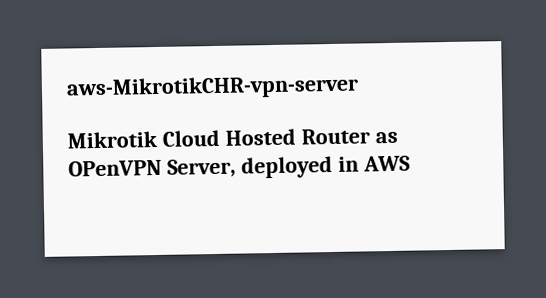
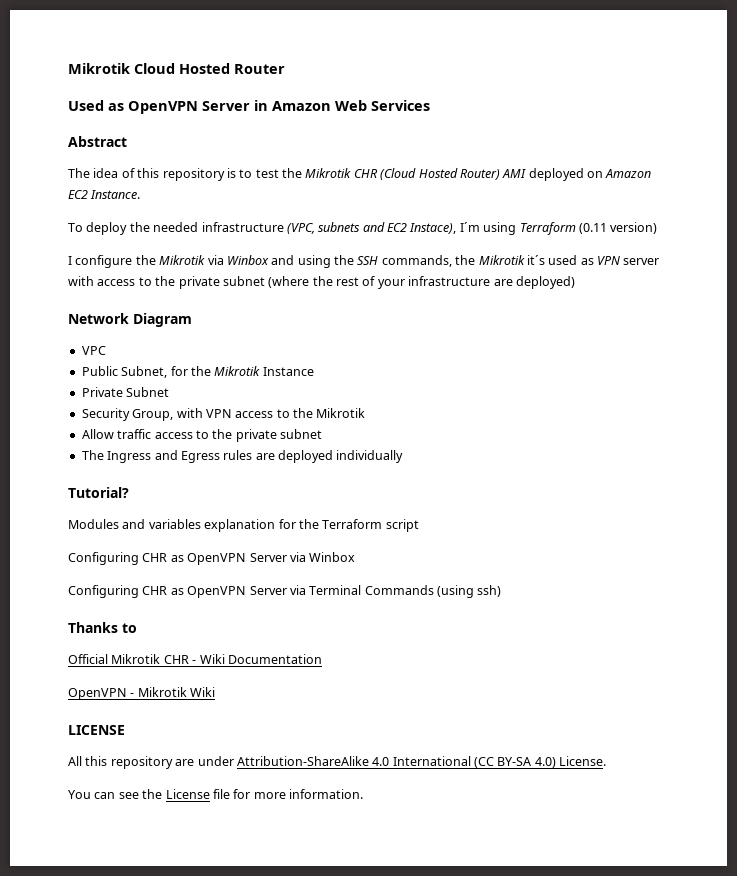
[66,74,359,101] aws-MikrotikCHR-vpn-server // -> (68, 68) none
[374,131,398,144] [68,155,411,179] as OPenVPN Server, deployed in AWS -> [68,100,430,114] [68,136,127,147] [68,168,652,181] [68,190,141,199] [68,222,658,235] [68,255,660,268] [68,276,575,289] [68,313,192,327] [81,346,106,355] [81,366,314,378] [81,387,170,397] [81,408,366,421] [81,429,322,442] [81,450,404,463] [68,487,129,498] [68,519,419,532] [68,552,356,565] [68,585,502,598] [68,622,137,633] [68,654,322,664] [68,687,216,700] [68,725,125,735] [68,756,607,769] [68,789,363,799] // Used as OpenVPN Server in Amazon Web Services // Abstract // The idea of this repository is to test the Mikrotik CHR (Cloud Hosted Router) AMI deployed on Amazon EC2 Instance. // To deploy the needed infrastructure (VPC, subnets and EC2 Instace), I´m using Terraform (0.11 version) // I configure the Mikrotik via Winbox and using the SSH commands, the Mikrotik it´s used as VPN server with access to the private subnet (where the rest of your infrastructure are deployed) // Network Diagram // VPC // Public Subnet, for the Mikrotik Instance // Private Subnet // Security Group, with VPN access to the Mikrotik // Allow traffic access to the private subnet // The Ingress and Egress rules are deployed individually // Tutorial? // Modules and variables explanation for the Terraform script // Configuring CHR as OpenVPN Server via Winbox // Configuring CHR as OpenVPN Server via Terminal Commands (using ssh) // Thanks to // Official Mikrotik CHR - Wiki Documentation // OpenVPN - Mikrotik Wiki // LICENSE // All this repository are under Attribution-ShareAlike 4.0 International (CC BY-SA 4.0) License. // You can see the License file for more information.

